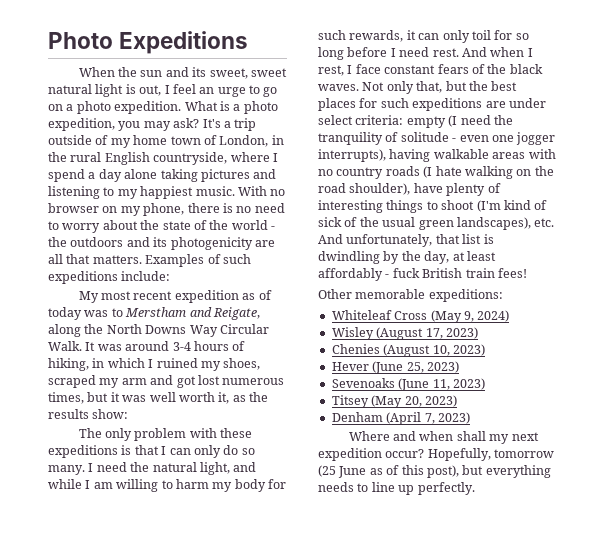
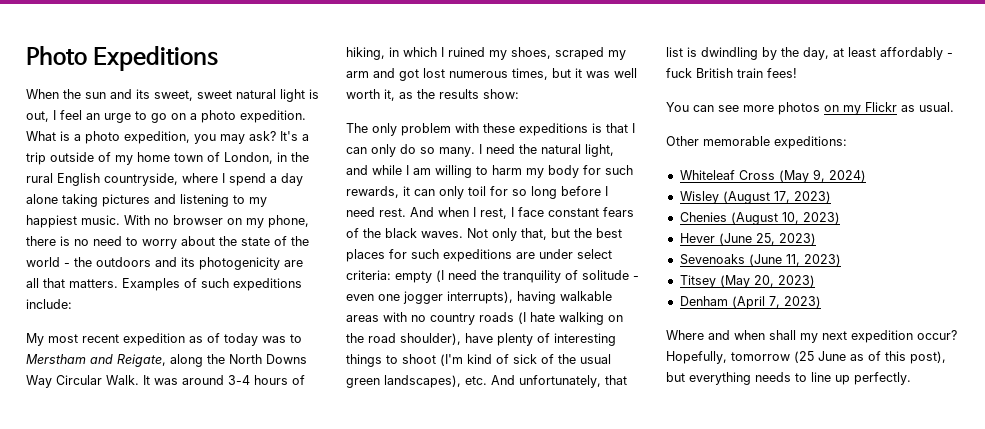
(527, 273) none -> [666,102,954,115] // You can see more photos on my Flickr as usual.

